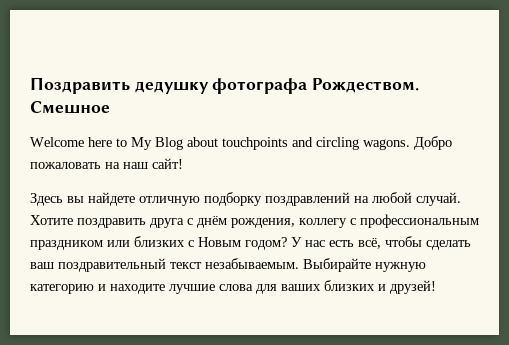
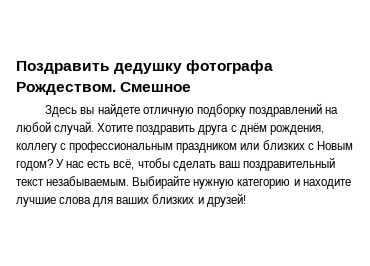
[30,136,452,150] [30,158,183,169] // Welcome here to My Blog about touchpoints and circling wagons. Добро пожаловать на наш сайт! -> (192, 87) none

